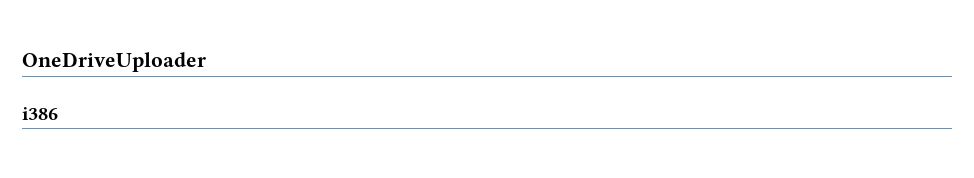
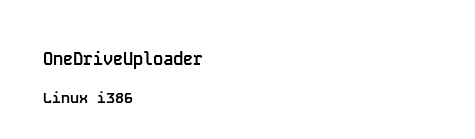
(206, 62) none -> [43,91,88,103] Linux

